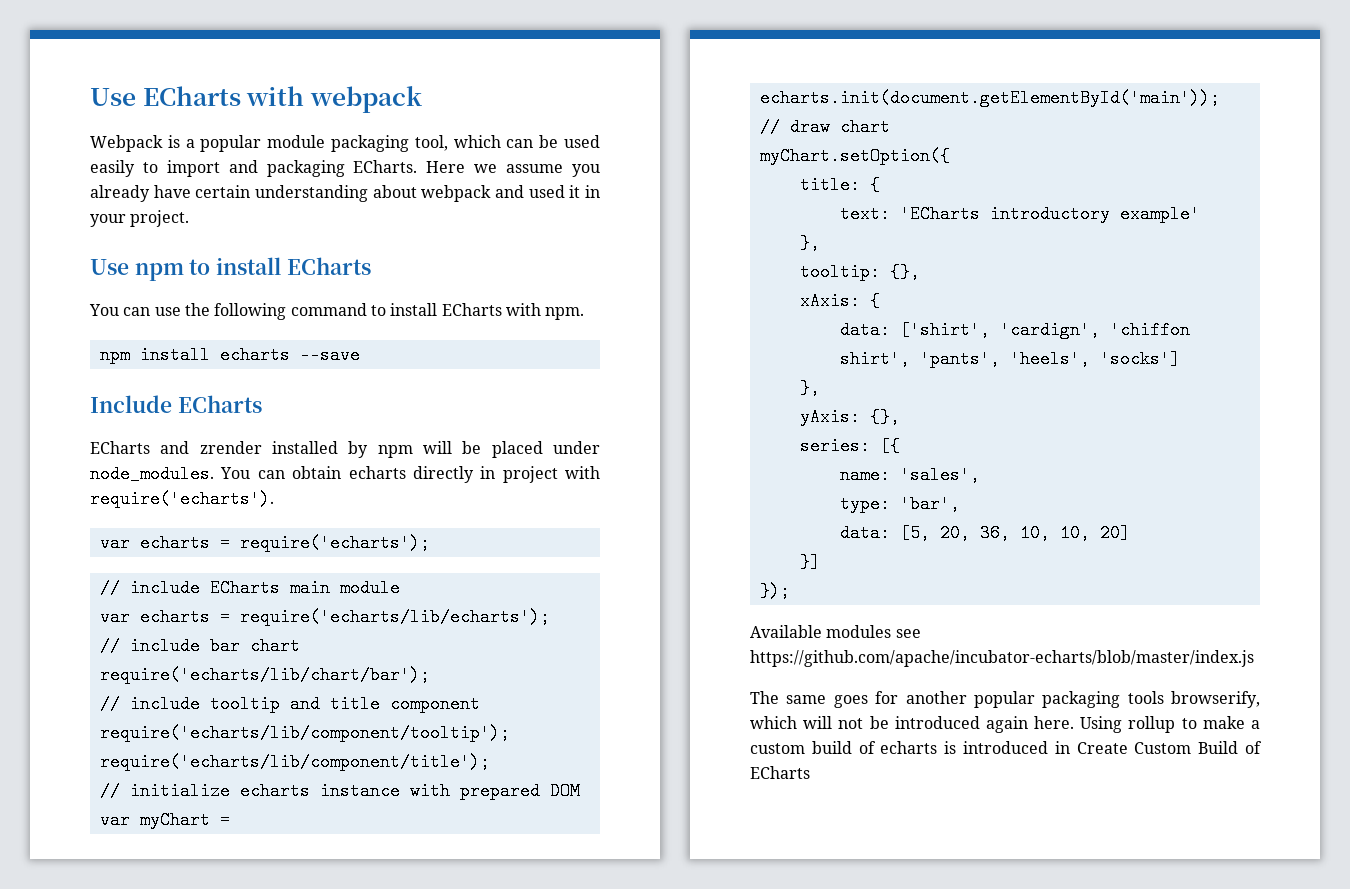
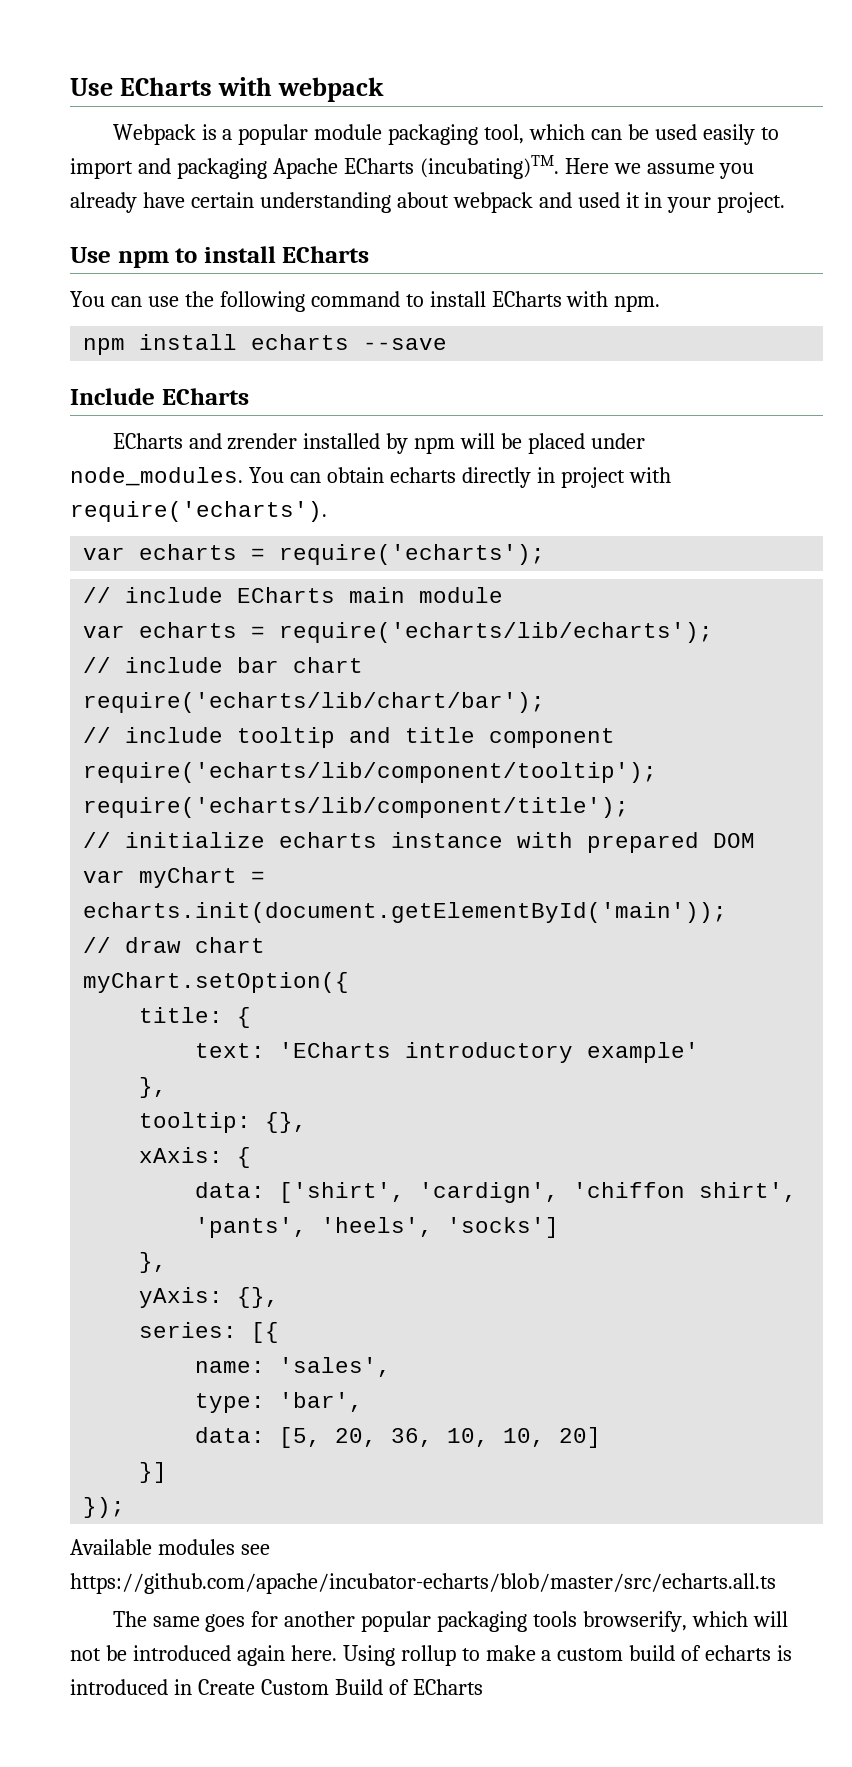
[353,160,418,173] ECharts. -> [272,155,559,179] Apache ECharts (incubating)TM.
[750,650,1254,667] https://github.com/apache/incubator-echarts/blob/master/index.js -> [70,1573,776,1594] https://github.com/apache/incubator-echarts/blob/master/src/echarts.all.ts

